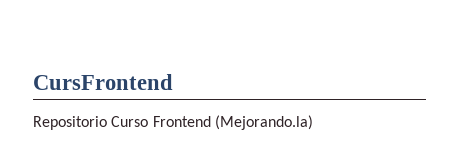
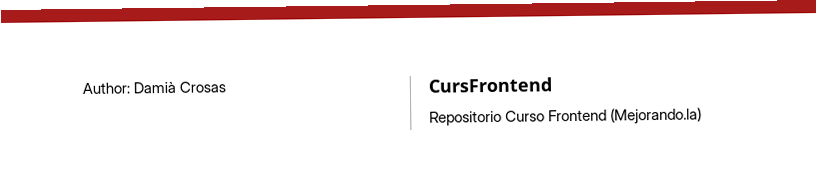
(33, 82) none -> [82,81,227,94] Author: Damià Crosas //

